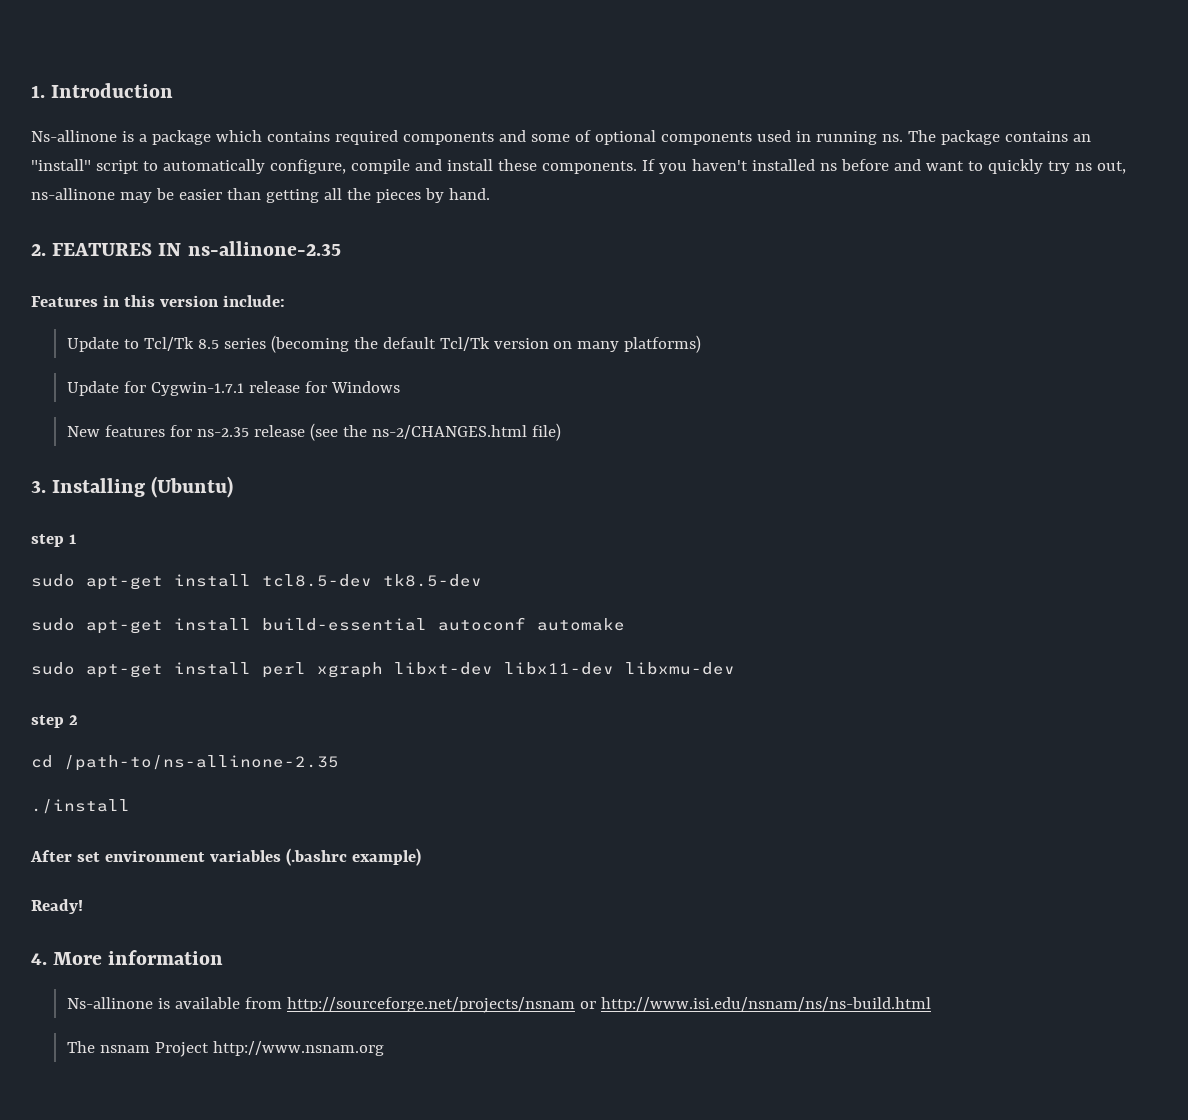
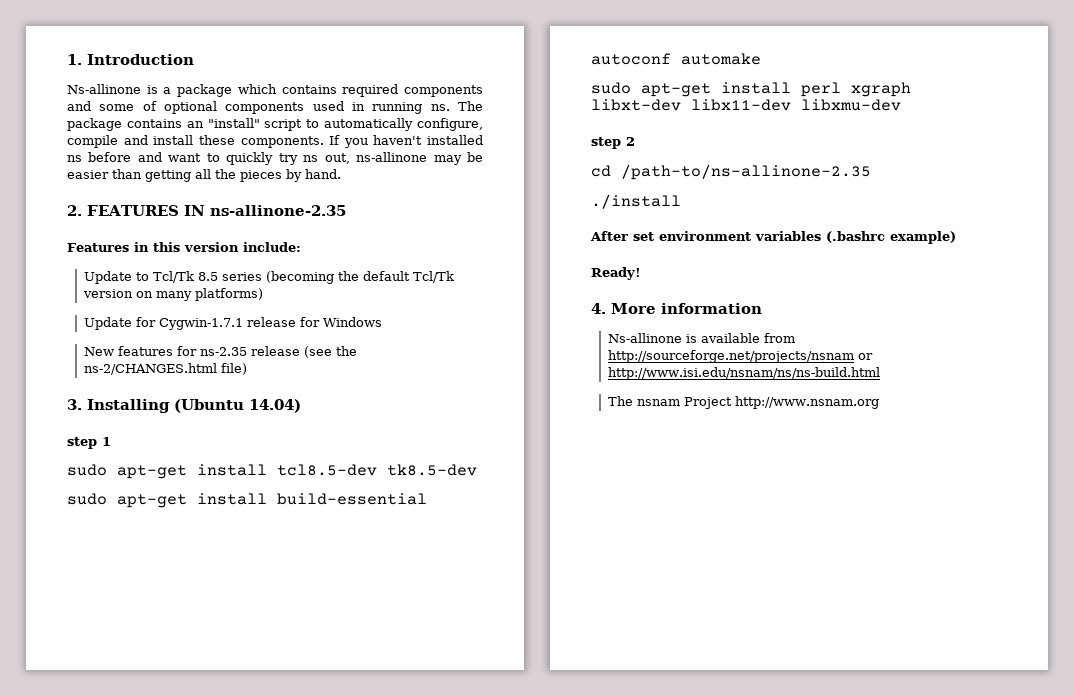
[151,476,234,498] (Ubuntu) -> [174,399,301,413] (Ubuntu 14.04)

